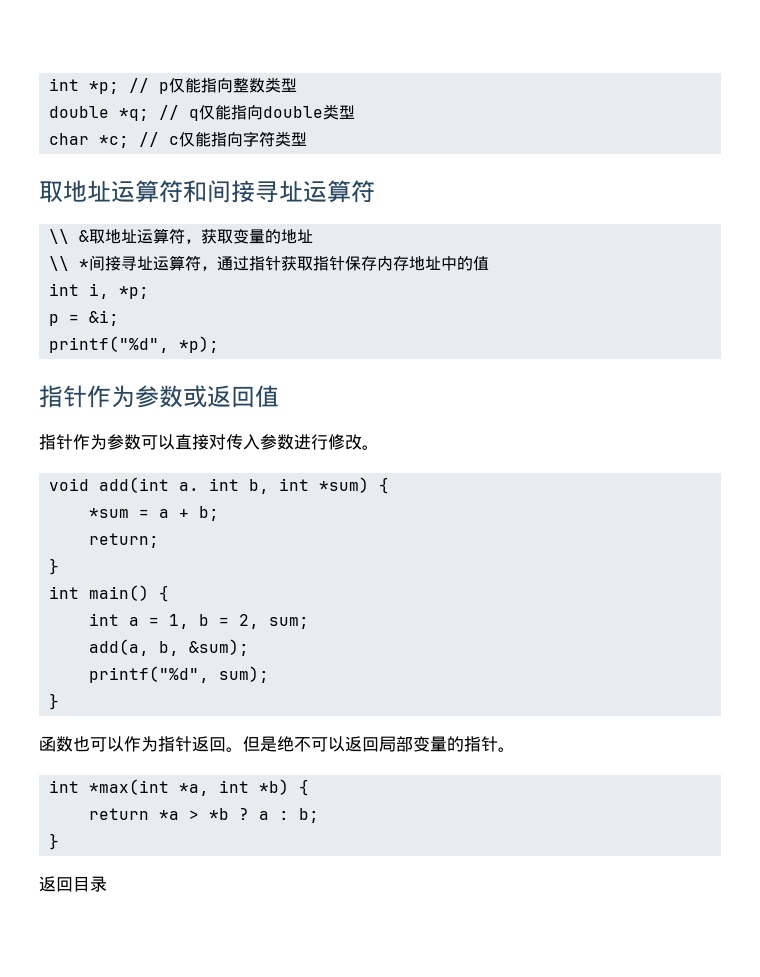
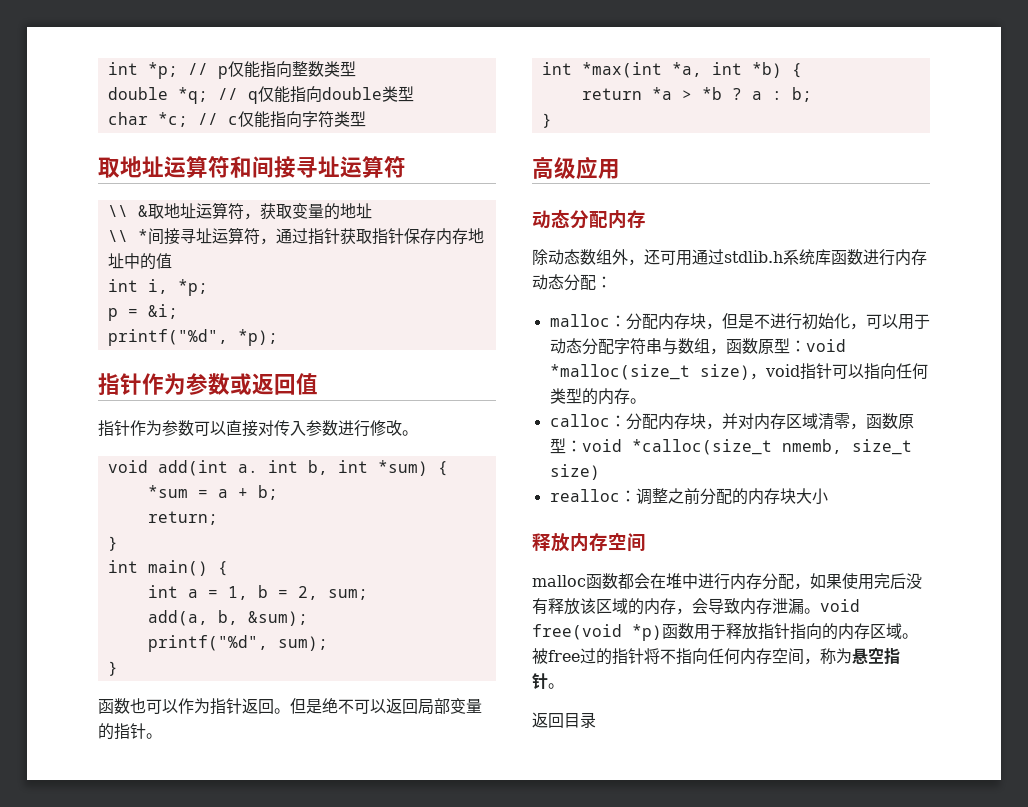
(60, 841) none -> [532,156,620,180] [532,209,646,229] [532,249,927,266] [532,274,612,291] [549,313,930,330] [549,338,846,355] [549,363,928,380] [549,388,646,405] [549,413,914,430] [549,438,912,455] [549,464,600,480] [549,488,828,505] [532,533,646,552] [532,573,922,590] [532,598,860,615] [532,623,918,641] [532,647,900,665] [532,673,564,690] // 高级应用 // 动态分配内存 // 除动态数组外，还可用通过stdlib.h系统库函数进行内存动态分配： // malloc：分配内存块，但是不进行初始化，可以用于动态分配字符串与数组，函数原型：void *malloc(size_t size)，void指针可以指向任何类型的内存。 // calloc：分配内存块，并对内存区域清零，函数原型：void *calloc(size_t nmemb, size_t size) // realloc：调整之前分配的内存块大小 // 释放内存空间 // malloc函数都会在堆中进行内存分配，如果使用完后没有释放该区域的内存，会导致内存泄漏。void free(void *p)函数用于释放指针指向的内存区域。被free过的指针将不指向任何内存空间，称为悬空指针。

